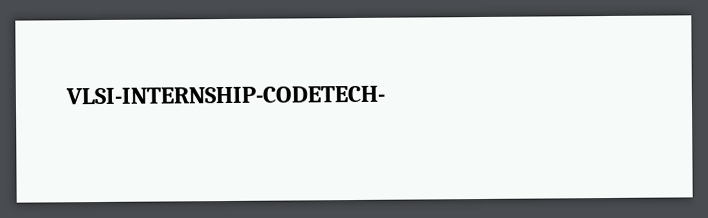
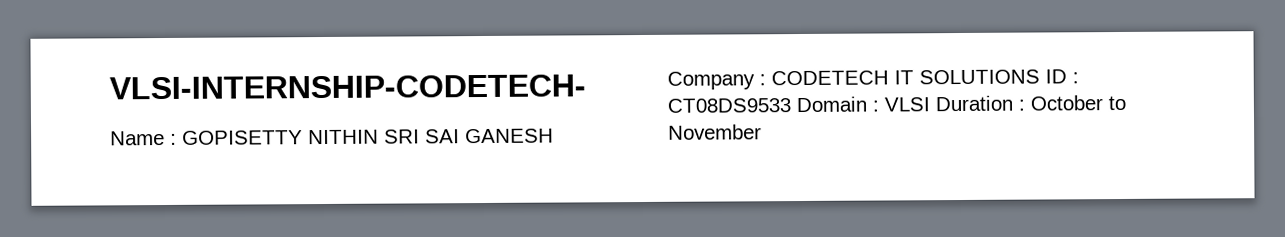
(385, 95) none -> [110,128,554,146] [667,69,1079,90] [667,95,1126,113] [668,124,762,140] // Name : GOPISETTY NITHIN SRI SAI GANESH Company : CODETECH IT SOLUTIONS ID : CT08DS9533 Domain : VLSI Duration : October to November

